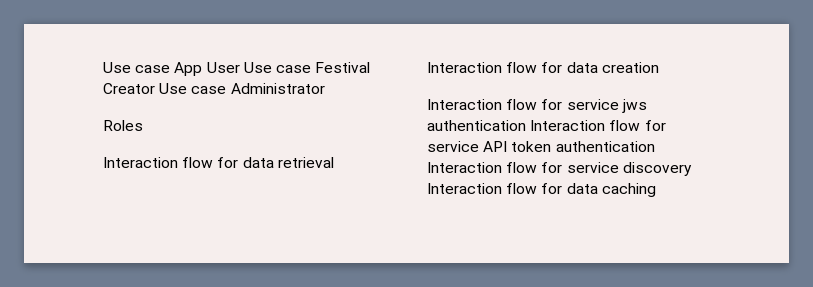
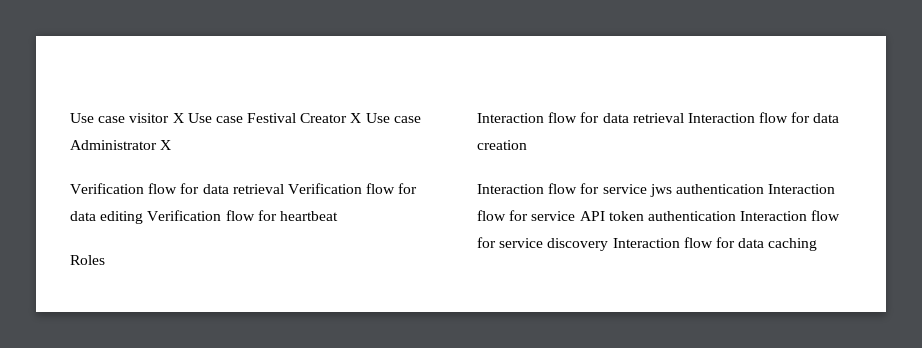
[103,62,240,76] Use case App User -> [70,113,184,123] Use case visitor X
(155, 88) none -> [350,113,362,123] X
(325, 88) none -> [160,140,172,150] [70,183,418,194] [70,210,338,224] X // Verification flow for data retrieval Verification flow for data editing Verification flow for heartbeat

